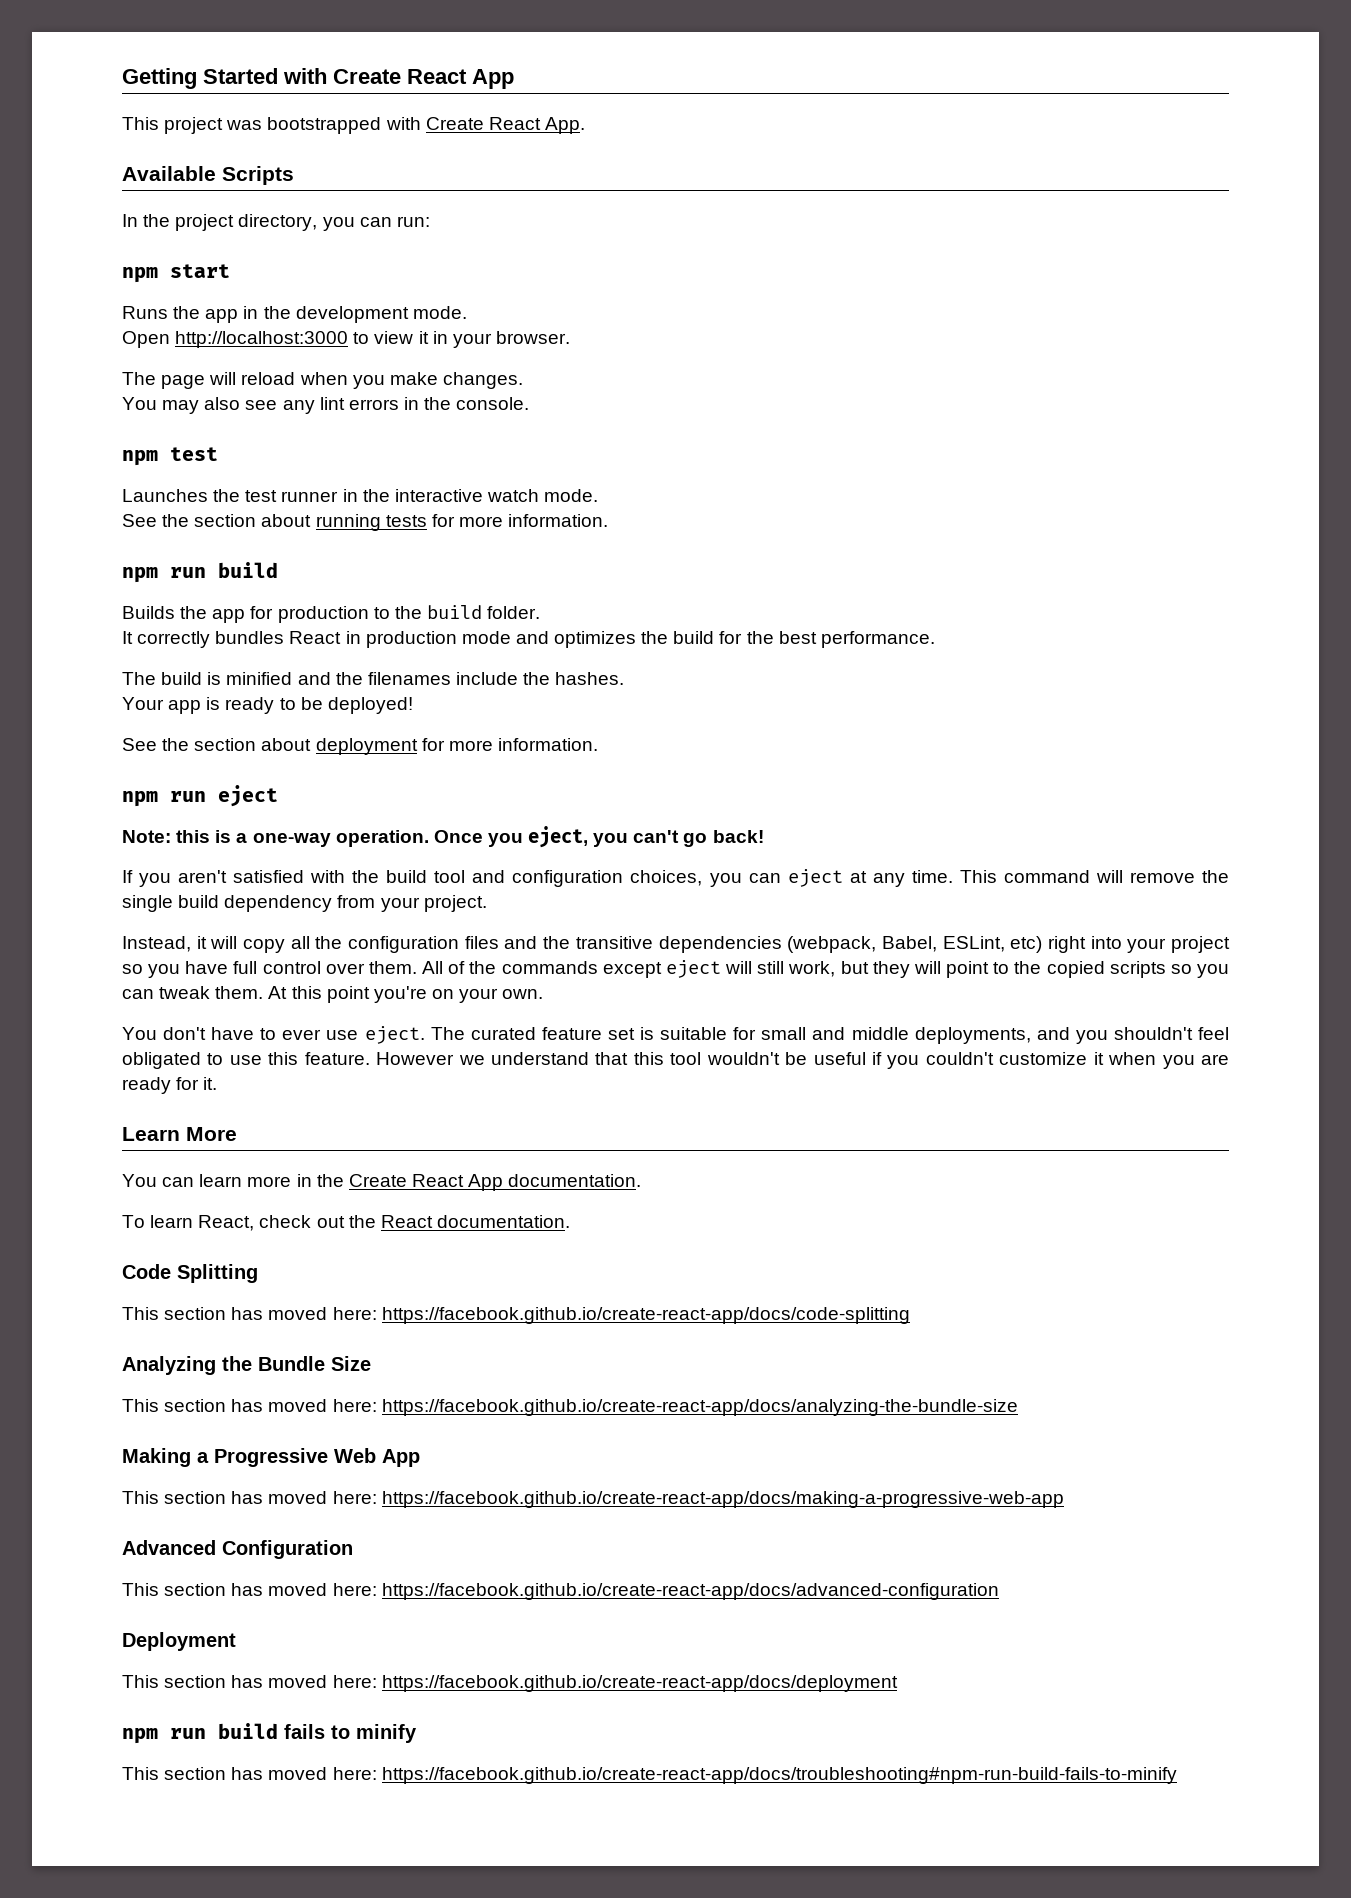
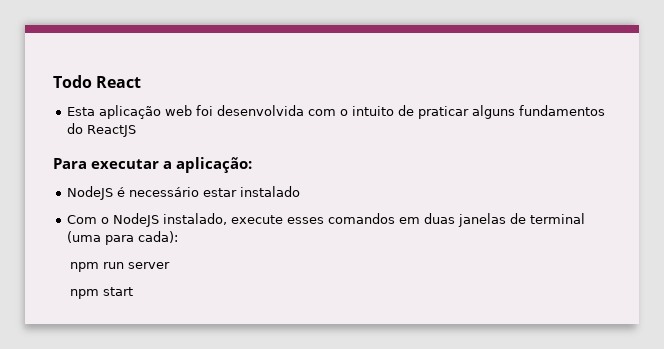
[122,68,514,89] [122,117,585,134] [122,166,294,185] [122,214,430,231] [122,264,230,283] [122,306,467,323] [122,331,570,348] [122,372,523,389] [122,397,530,414] [122,447,218,466] [122,489,599,502] [122,514,609,531] [122,562,278,583] [122,605,541,623] [122,631,935,648] [122,672,625,685] [122,697,413,714] [122,738,598,755] [122,785,278,807] [122,826,764,848] [122,869,1229,887] [122,895,487,912] [122,936,1231,953] [122,960,1229,978] [122,986,544,1003] [122,1026,1229,1044] [122,1052,1229,1069] [122,1077,218,1094] [122,1127,237,1141] [122,1174,642,1191] [122,1215,570,1231] [122,1264,258,1283] [122,1307,910,1324] [122,1356,371,1375] [122,1399,1018,1416] [122,1448,420,1467] [122,1491,1064,1508] [122,1540,353,1559] [122,1583,999,1600] [122,1632,236,1651] [122,1675,898,1692] [122,1723,417,1744] [122,1767,1177,1784] Getting Started with Create React App // This project was bootstrapped with Create React App. // Available Scripts // In the project directory, you can run: // npm start // Runs the app in the development mode. // Open http://localhost:3000 to view it in your browser. // The page will reload when you make changes. // You may also see any lint errors in the console. // npm test // Launches the test runner in the interactive watch mode. // See the section about running tests for more information. // npm run build // Builds the app for production to the build folder. // It correctly bundles React in production mode and optimizes the build for the best performance. // The build is minified and the filenames include the hashes. // Your app is ready to be deployed! // See the section about deployment for more information. // npm run eject // Note: this is a one-way operation. Once you eject, you can't go back! // If you aren't satisfied with the build tool and configuration choices, you can eject at any time. This command will remove the single build dependency from your project. // Instead, it will copy all the configuration files and the transitive dependencies (webpack, Babel, ESLint, etc) right into your project so you have full control over them. All of the commands except eject will still work, but they will point to the copied scripts so you can tweak them. At this point you're on your own. // You don't have to ever use eject. The curated feature set is suitable for small and middle deployments, and you shouldn't feel obligated to use this feature. However we understand that this tool wouldn't be useful if you couldn't customize it when you are ready for it. // Learn More // You can learn more in the Create React App documentation. // To learn React, check out the React documentation. // Code Splitting // This section has moved here: https://facebook.github.io/create-react-app/docs/code-splitting // Analyzing the Bundle Size // This section has moved here: https://facebook.github.io/create-react-app/docs/analyzing-the-bundle-size // Making a Progressive Web App // This section has moved here: https://facebook.github.io/create-react-app/docs/making-a-progressive-web-app // Advanced Configuration // This section has moved here: https://facebook.github.io/create-react-app/docs/advanced-configuration // Deployment // This section has moved here: https://facebook.github.io/create-react-app/docs/deployment // npm run build fails to minify // This section has moved here: https://facebook.github.io/create-react-app/docs/troubleshooting#npm-run-build-fails-to-minify -> [53,75,142,88] [67,105,606,119] [67,123,137,137] [53,157,252,173] [67,186,301,200] [67,213,586,227] [67,231,179,245] [69,262,170,272] [69,287,133,299] Todo React // Esta aplicação web foi desenvolvida com o intuito de praticar alguns fundamentos do ReactJS // Para executar a aplicação: // NodeJS é necessário estar instalado // Com o NodeJS instalado, execute esses comandos em duas janelas de terminal (uma para cada): // npm run server // npm start

